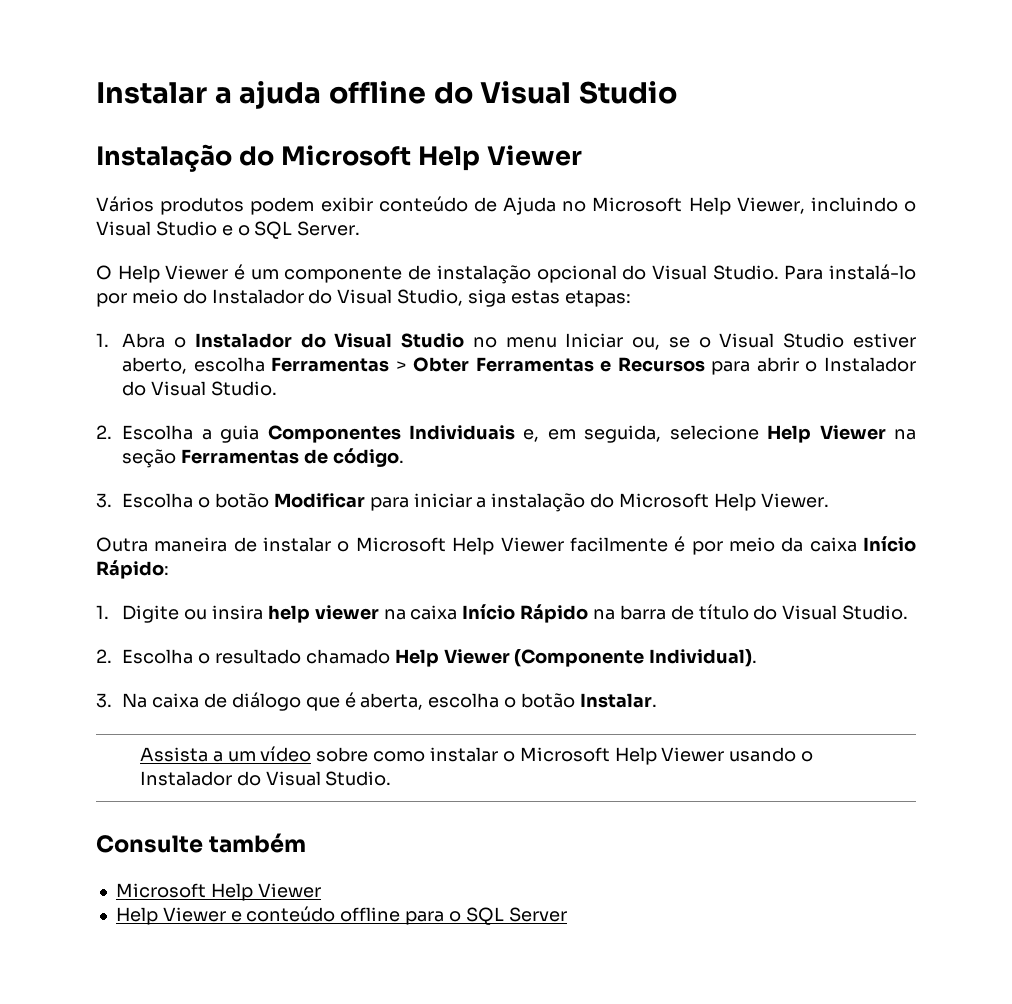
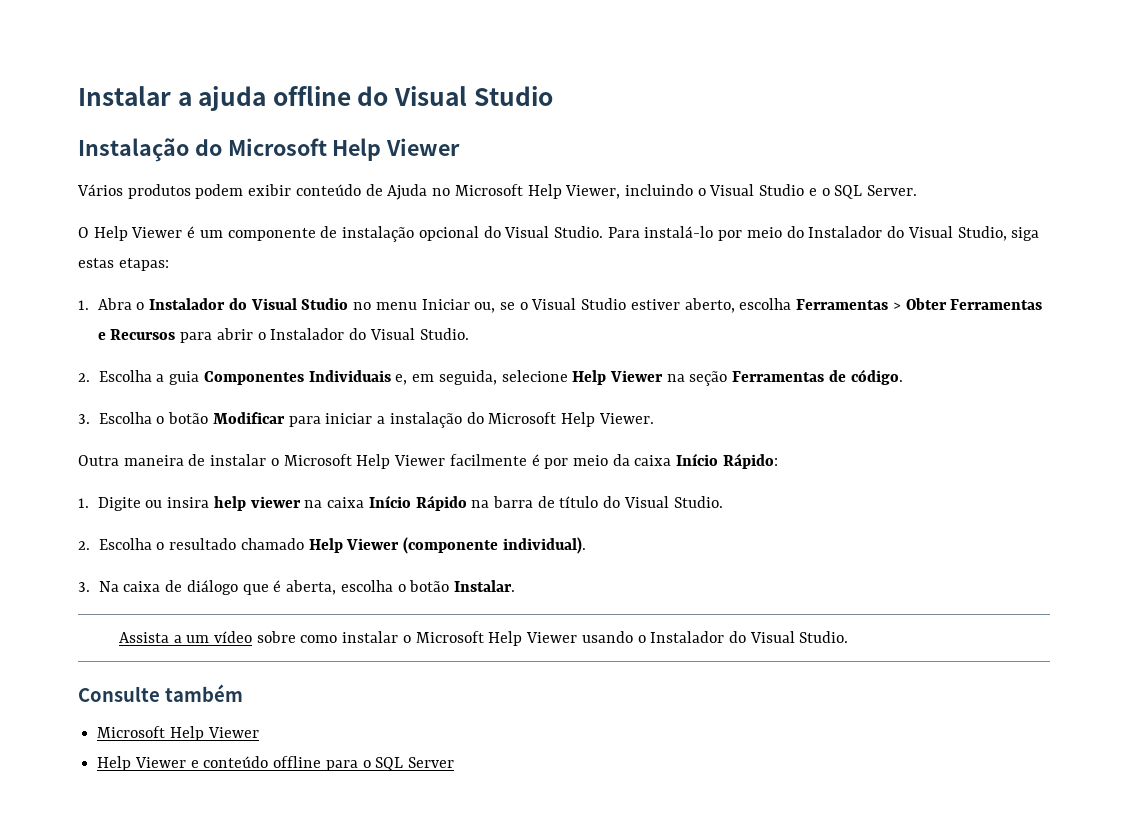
[514,649,758,667] (Componente Individual). -> [403,537,586,554] (componente individual).

